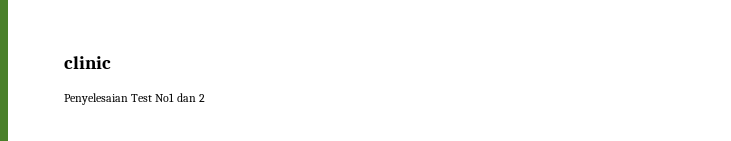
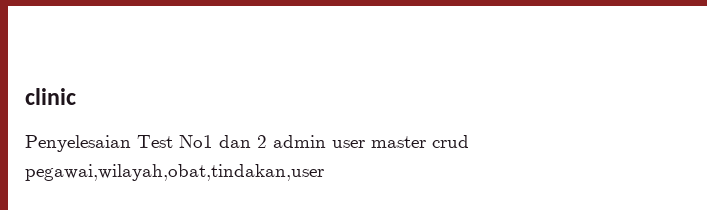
(205, 98) none -> [273,135,469,148] [25,164,324,181] admin user master crud pegawai,wilayah,obat,tindakan,user

